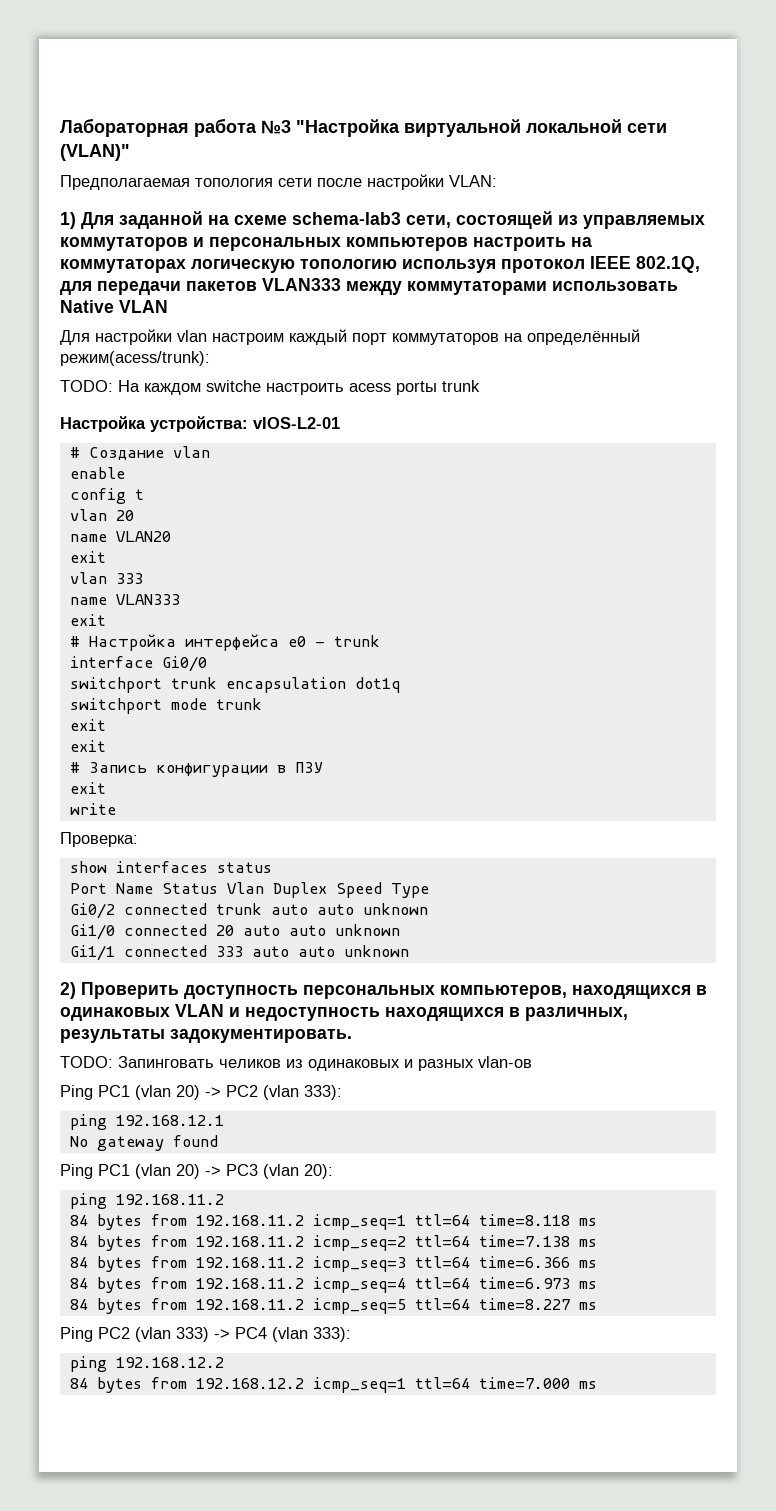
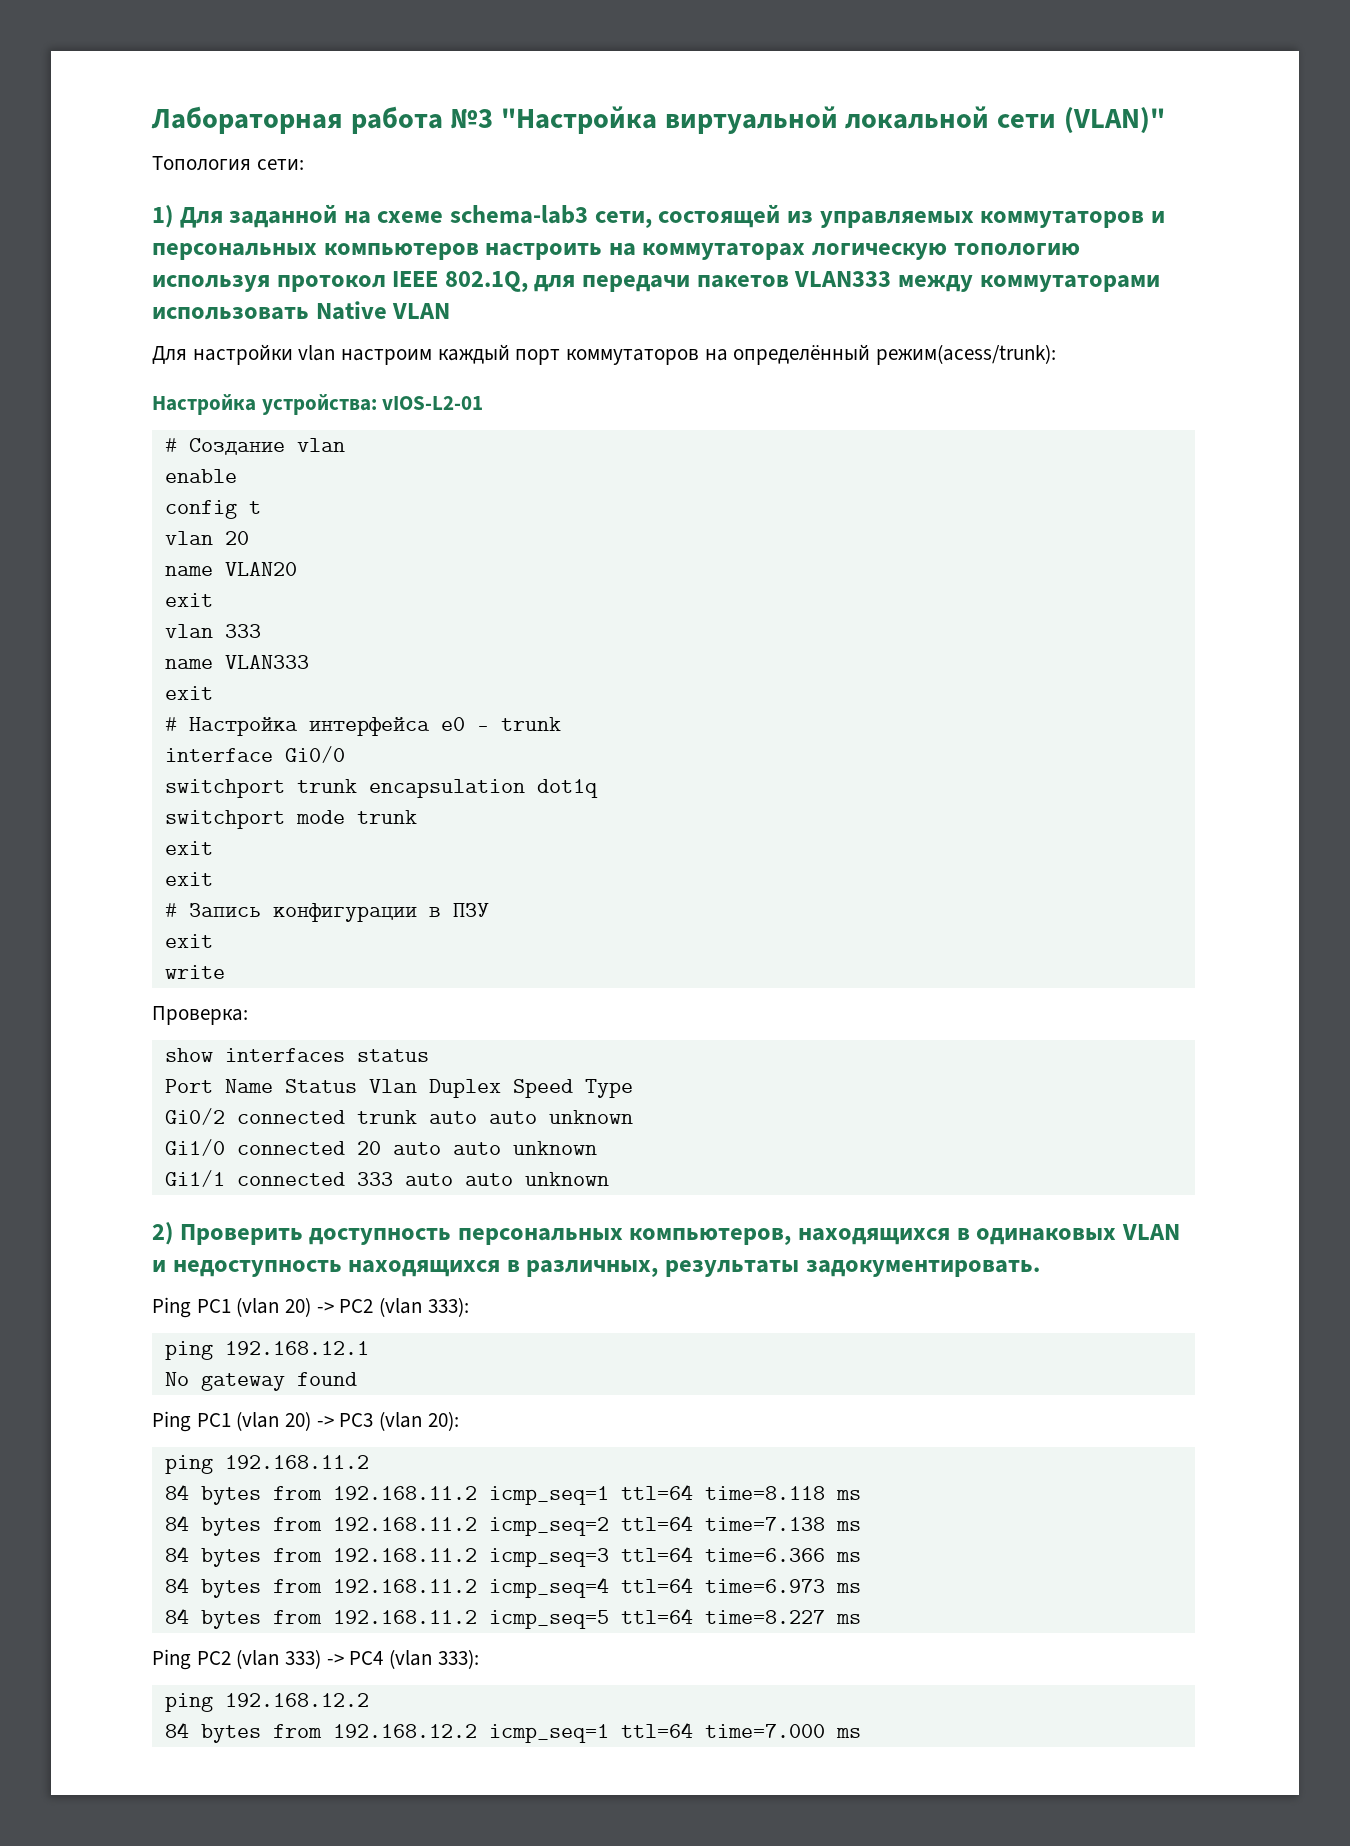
[60,174,497,190] Предполагаемая топология сети после настройки VLAN: -> [152,156,304,171] Топология сети:
[60,380,480,395] // TODO: На каждом switche настроить acess portы trunk -> (1057, 354) none
[60,1056,532,1071] // TODO: Запинговать челиков из одинаковых и разных vlan-ов -> (1040, 1268) none

